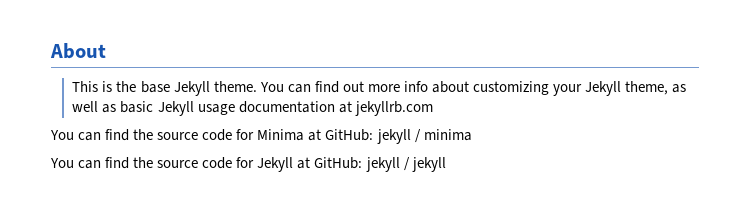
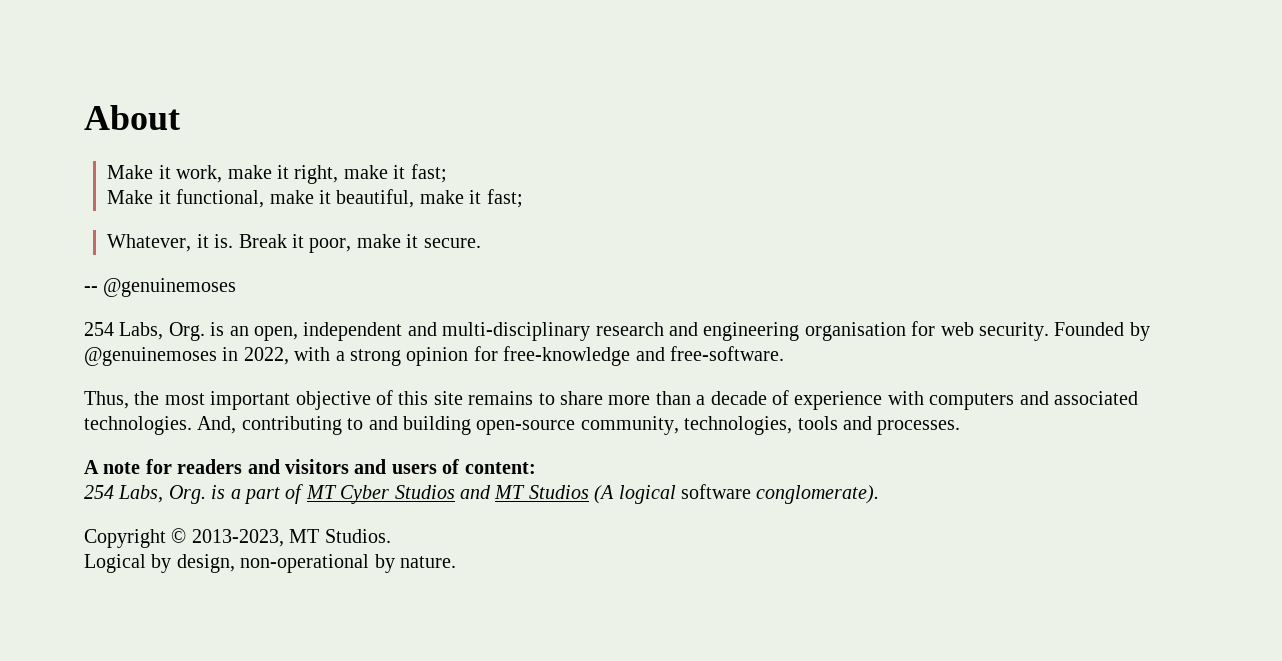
[72,81,687,96] [72,101,433,116] [50,129,472,144] [50,157,446,172] This is the base Jekyll theme. You can find out more info about customizing your Jekyll theme, as well as basic Jekyll usage documentation at jekyllrb.com // You can find the source code for Minima at GitHub: jekyll / minima // You can find the source code for Jekyll at GitHub: jekyll / jekyll -> [107,164,447,184] [107,189,523,208] [107,234,481,253] [84,278,237,297] [84,321,1150,341] [84,346,784,366] [84,390,1138,410] [84,416,961,435] [84,459,536,474] [84,484,880,504] [84,528,391,548] [84,554,456,573] Make it work, make it right, make it fast; // Make it functional, make it beautiful, make it fast; // Whatever, it is. Break it poor, make it secure. // -- @genuinemoses // 254 Labs, Org. is an open, independent and multi-disciplinary research and engineering organisation for web security. Founded by @genuinemoses in 2022, with a strong opinion for free-knowledge and free-software. // Thus, the most important objective of this site remains to share more than a decade of experience with computers and associated technologies. And, contributing to and building open-source community, technologies, tools and processes. // A note for readers and visitors and users of content: // 254 Labs, Org. is a part of MT Cyber Studios and MT Studios (A logical software conglomerate). // Copyright © 2013-2023, MT Studios. // Logical by design, non-operational by nature.

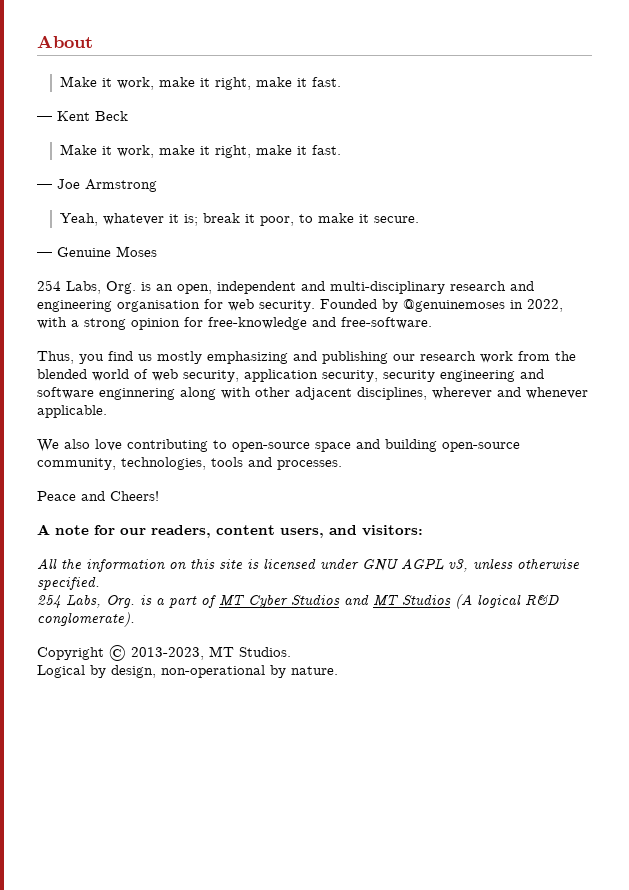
[410,164,447,183] [107,189,523,208] [107,234,287,252] fast; // Make it functional, make it beautiful, make it fast; // Whatever, it is. Break -> [312,77,342,87] [37,111,128,121] [60,144,342,158] [37,179,157,192] [60,213,241,226] fast. // — Kent Beck // Make it work, make it right, make it fast. // — Joe Armstrong // Yeah, whatever it is; break
(352, 245) none -> [299,214,314,223] to
[84,278,237,297] -- @genuinemoses -> [37,246,157,257] — Genuine Moses
[134,390,1138,410] [84,416,364,435] the most important objective of this site remains to share more than a decade of experience with computers and associated technologies. And, contributing to -> [79,351,576,364] [37,369,544,382] [37,387,588,400] [37,405,107,418] [37,439,351,452] you find us mostly emphasizing and publishing our research work from the blended world of web security, application security, security engineering and software enginnering along with other adjacent disciplines, wherever and whenever applicable. // We also love contributing to open-source space
(961, 427) none -> [37,491,159,501] // Peace and Cheers!
[177,459,536,474] readers and visitors and users of content: -> [120,525,423,538] [37,558,580,572] [37,576,100,590] our readers, content users, and visitors: // All the information on this site is licensed under GNU AGPL v3, unless otherwise specified.
[680,484,751,499] software -> [525,595,559,605] R&D

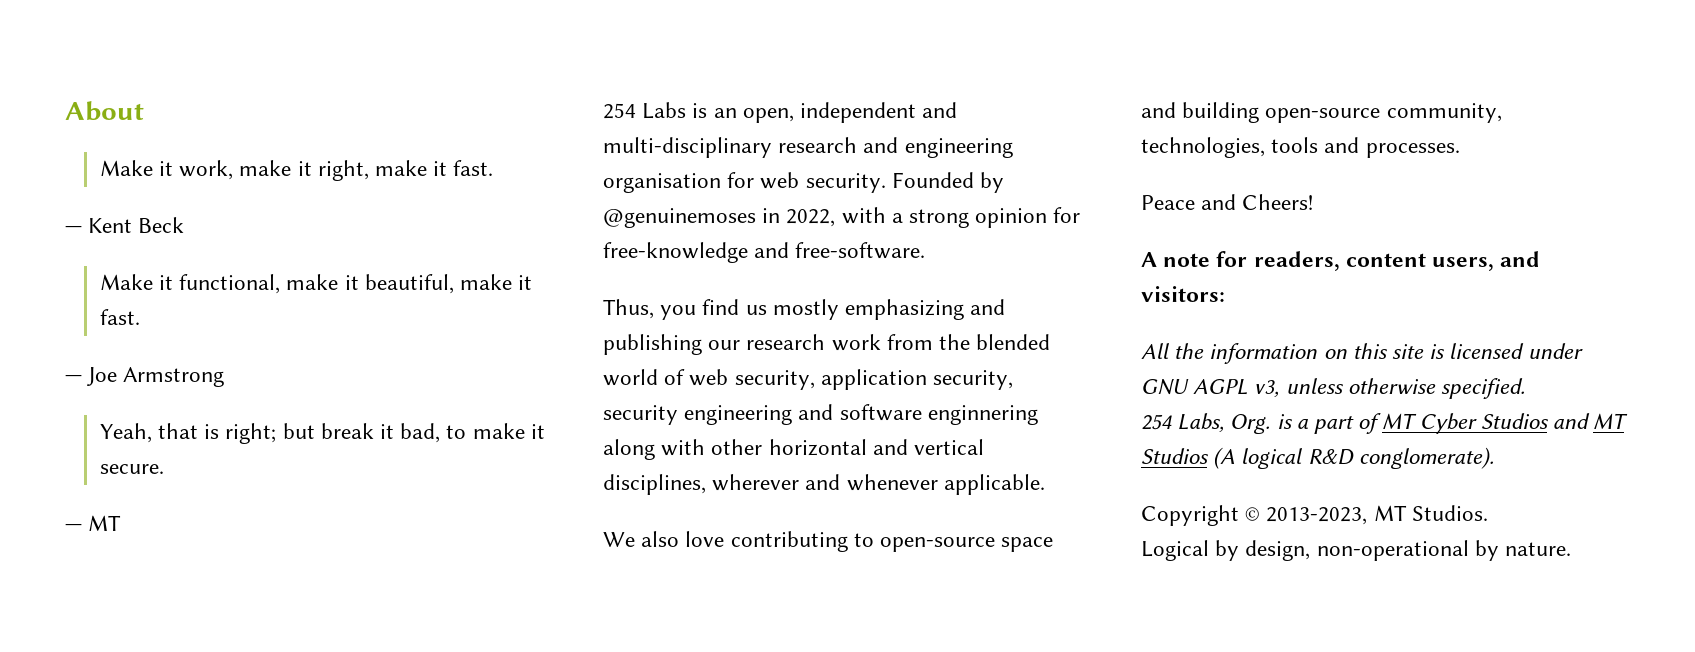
[117,145,252,158] work, make it right, -> [179,274,454,294] functional, make it beautiful,
[103,213,199,226] whatever it is; -> [157,423,315,444] that is right; but
[260,216,295,226] poor, -> [400,423,441,443] bad,
[57,246,157,257] [37,280,136,294] Genuine Moses // 254 Labs, Org. -> [88,515,122,531] [603,102,687,119] MT // 254 Labs
[295,387,352,400] adjacent -> [768,439,985,456] horizontal and vertical
[120,528,146,535] our -> (1248, 259) none

